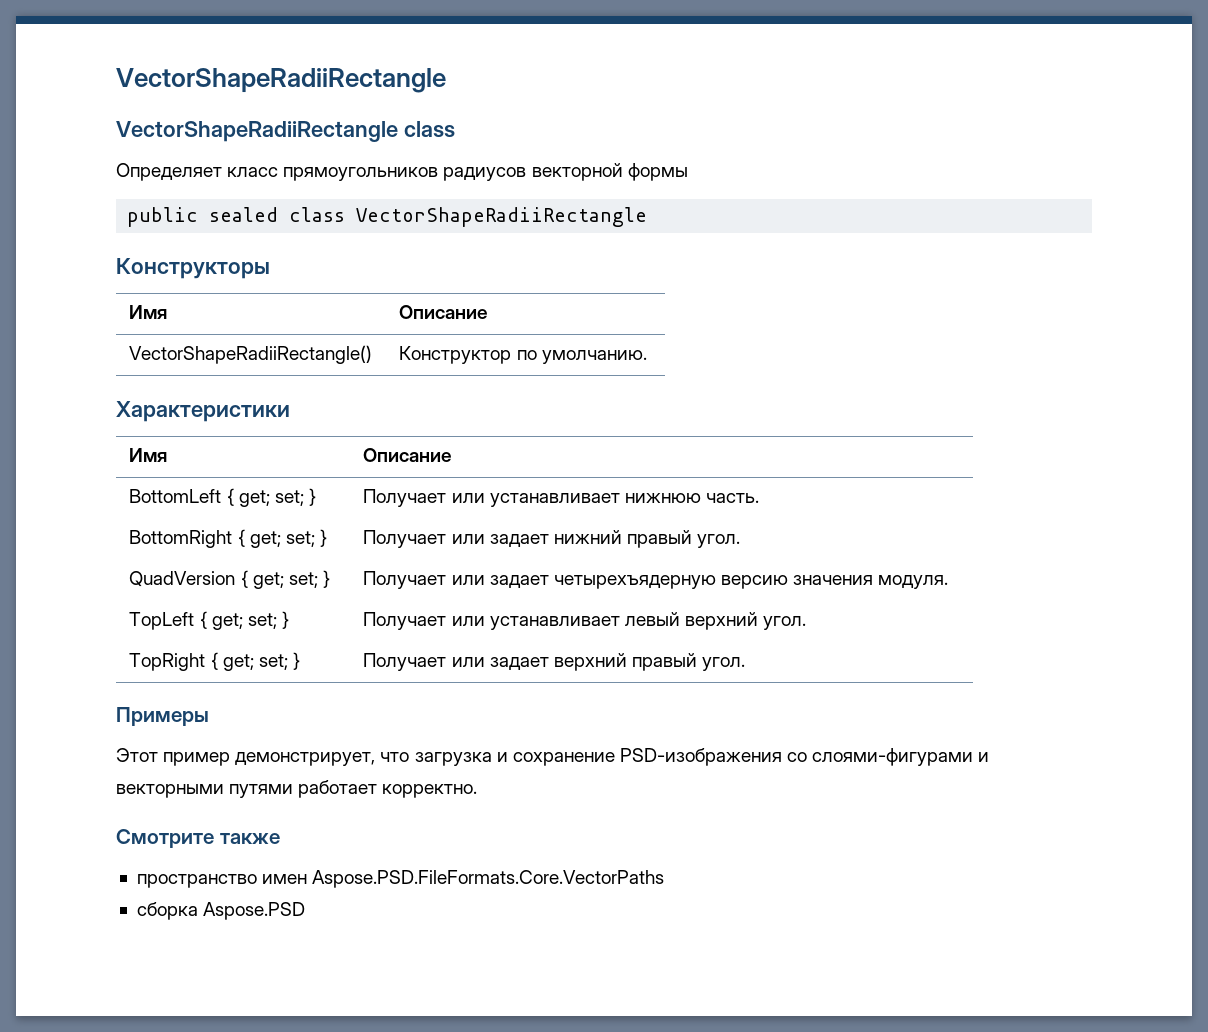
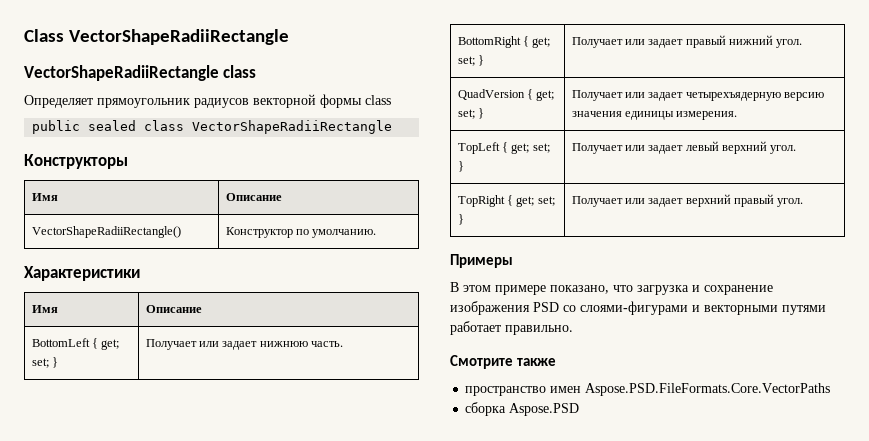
(116, 80) none -> [24,29,64,42] Class
[227,167,439,181] класс прямоугольников -> [97,98,190,108] прямоугольник
(688, 172) none -> [365,95,391,105] class
[489,493,620,507] устанавливает -> [222,341,258,350] задает
[553,530,692,548] нижний правый -> [685,35,774,48] правый нижний
[878,575,949,589] модуля. -> [624,111,738,120] единицы измерения.
[489,616,620,630] устанавливает -> [648,145,684,154] задает
[116,748,376,766] Этот пример демонстрирует, -> [450,282,609,295] В этом примере показано,
[619,748,782,766] PSD-изображения -> [450,301,559,315] изображения PSD
[382,784,478,798] корректно. -> [505,325,573,335] правильно.

